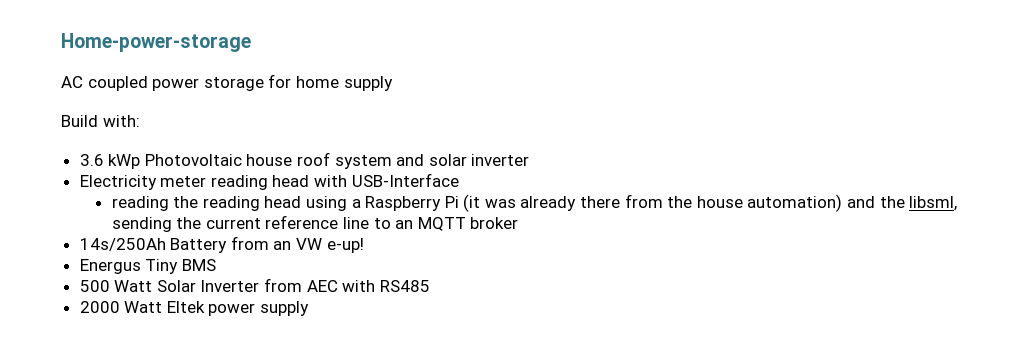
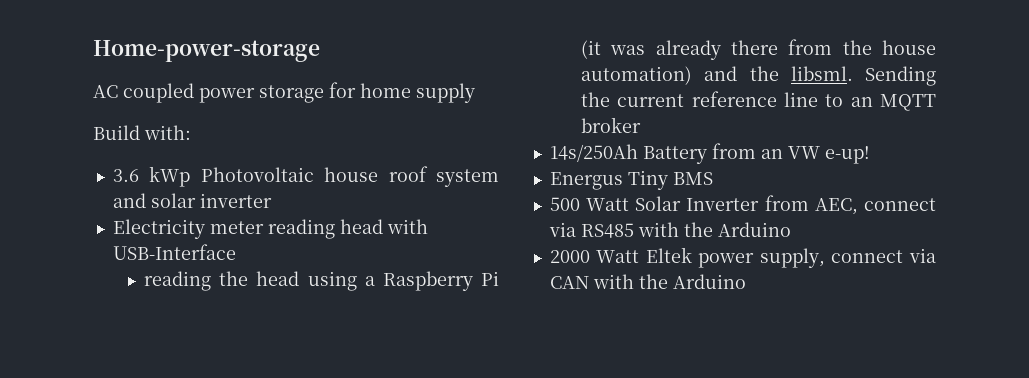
[202,196,260,211] reading -> (249, 278) none
[909,196,958,211] [111,217,172,232] libsml, sending -> [790,66,936,86] libsml. Sending
[306,280,430,292] [79,301,310,316] AEC with RS485 // 2000 Watt Eltek power supply -> [814,198,936,215] [548,222,791,238] [549,247,936,268] [549,274,746,289] AEC, connect via RS485 with the Arduino // 2000 Watt Eltek power supply, connect via CAN with the Arduino

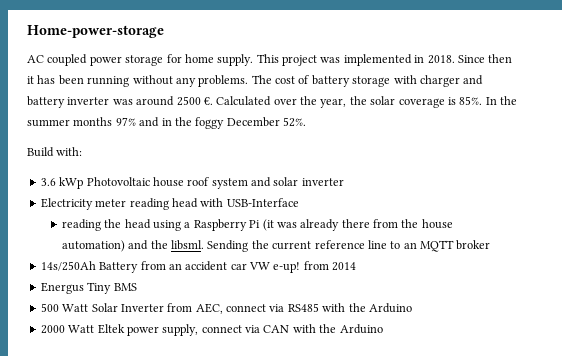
[416,83,475,103] supply -> [217,54,513,66] [27,75,484,87] [27,96,517,108] [27,117,306,129] supply. This project was implemented in 2018. Since then it has been running without any problems. The cost of battery storage with charger and battery inverter was around 2500 €. Calculated over the year, the solar coverage is 85%. In the summer months 97% and in the foggy December 52%.
(783, 154) none -> [185,261,247,271] accident car
(870, 155) none -> [303,261,357,271] from 2014

